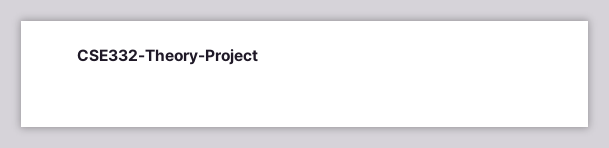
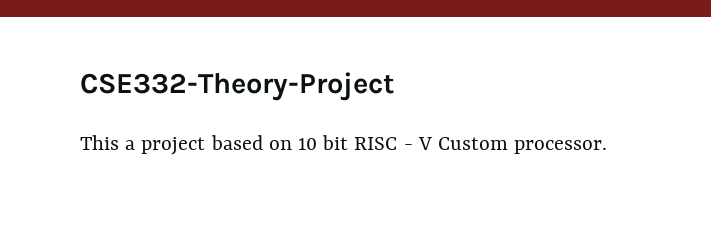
(258, 57) none -> [80,135,608,155] // This a project based on 10 bit RISC - V Custom processor.

